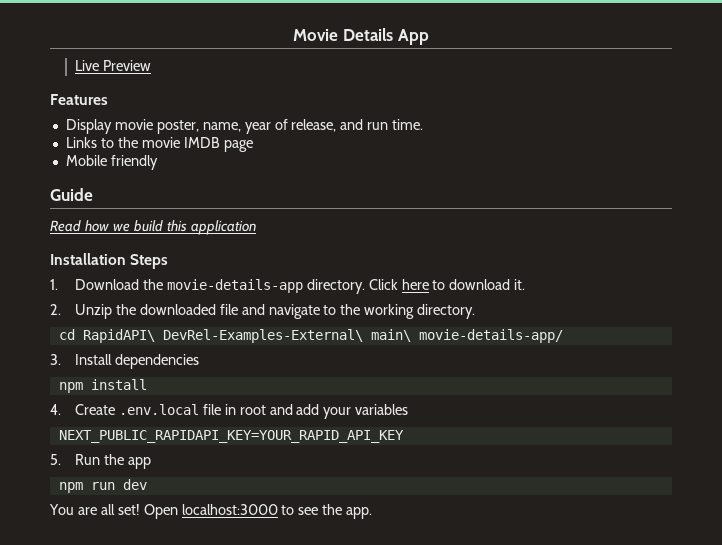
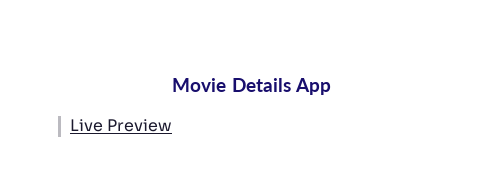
[50,94,108,105] [65,119,424,134] [65,137,253,152] [65,155,158,170] [50,188,93,201] [50,220,256,235] [50,253,169,269] [50,279,526,294] [50,304,476,319] [58,329,563,343] [50,354,199,369] [58,379,147,393] [50,404,409,419] [58,430,404,443] [50,454,151,469] [58,479,147,493] [49,504,373,519] // Features // Display movie poster, name, year of release, and run time. // Links to the movie IMDB page // Mobile friendly // Guide // Read how we build this application // Installation Steps // 1. Download the movie-details-app directory. Click here to download it. // 2. Unzip the downloaded file and navigate to the working directory. // cd RapidAPI\ DevRel-Examples-External\ main\ movie-details-app/ // 3. Install dependencies // npm install // 4. Create .env.local file in root and add your variables // NEXT_PUBLIC_RAPIDAPI_KEY=YOUR_RAPID_API_KEY // 5. Run the app // npm run dev // You are all set! Open localhost:3000 to see the app. -> (172, 125) none

